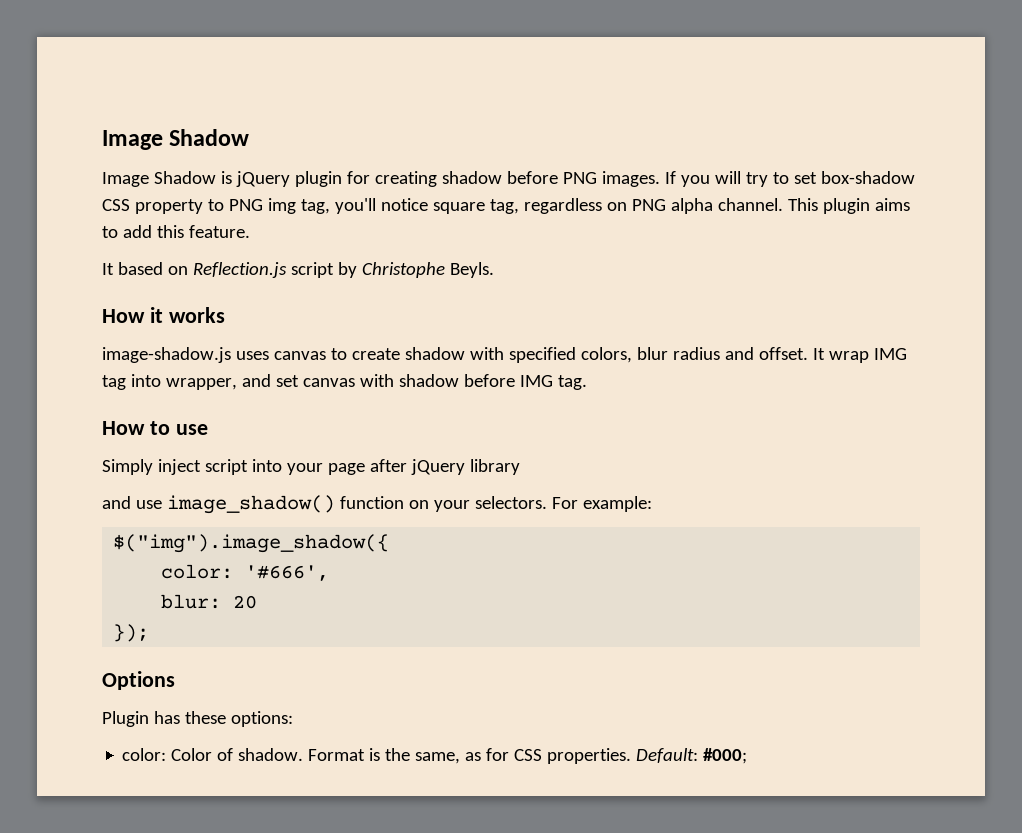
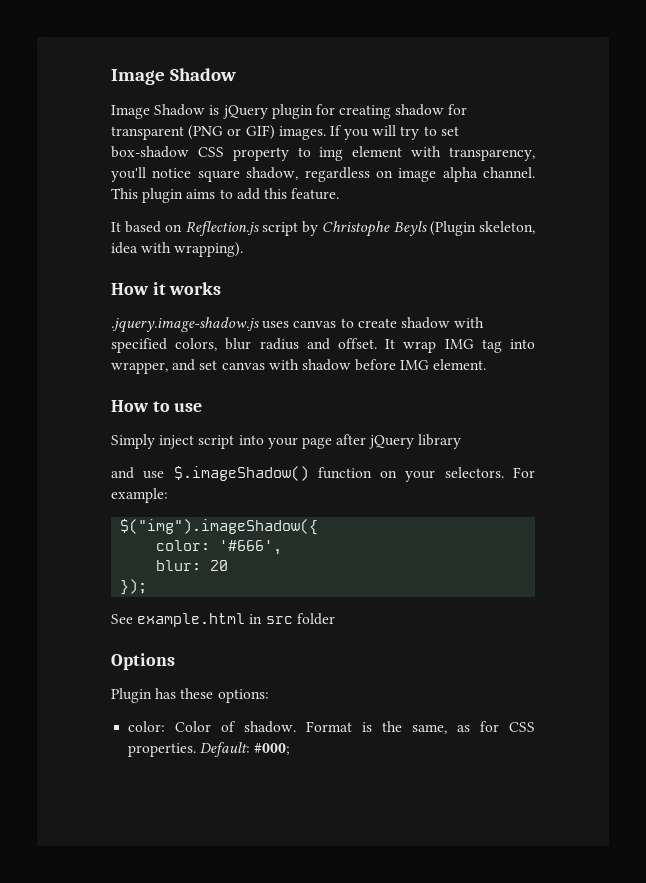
[506,171,597,184] before PNG -> [448,104,468,115] [111,125,275,140] for transparent (PNG or GIF)
[228,198,330,214] PNG img tag, -> [319,146,535,161] img element with transparency,
[489,199,519,214] tag, -> [246,167,299,180] shadow,
[631,199,666,211] PNG -> [398,168,437,182] image
[449,262,494,278] Beyls. -> [393,221,535,236] [111,242,244,257] Beyls (Plugin skeleton, idea with wrapping).
[102,347,231,363] image-shadow.js -> [111,317,259,333] .jquery.image-shadow.js
[557,375,587,390] tag. -> [433,359,487,370] element.
[166,495,335,514] image_shadow() -> [173,466,309,481] $.imageShadow()
[113,534,390,553] $("img").image_shadow({ -> [120,519,319,535] $("img").imageShadow({
(150, 633) none -> [111,613,335,627] // See example.html in src folder

